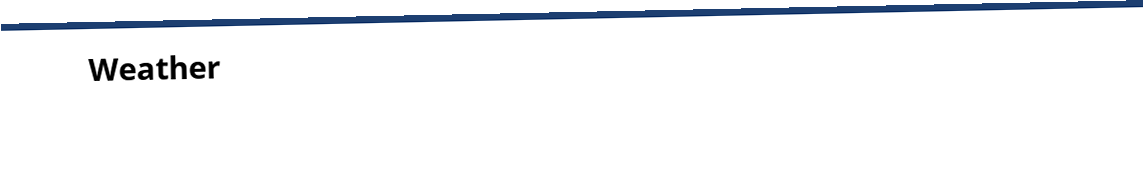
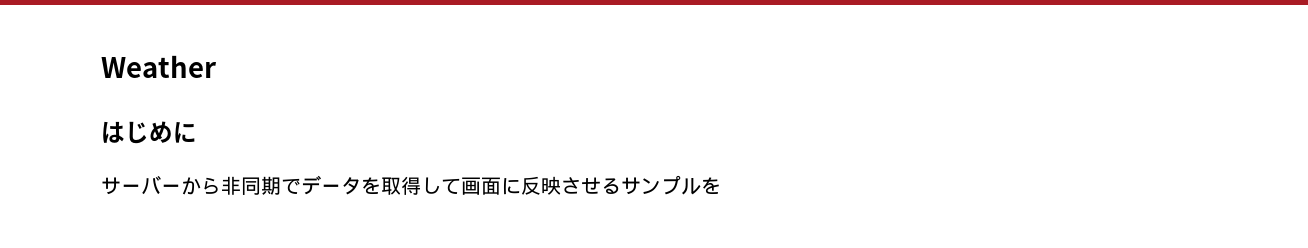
(221, 68) none -> [101,121,197,144] [101,175,721,195] // はじめに // サーバーから非同期でデータを取得して画面に反映させるサンプルを

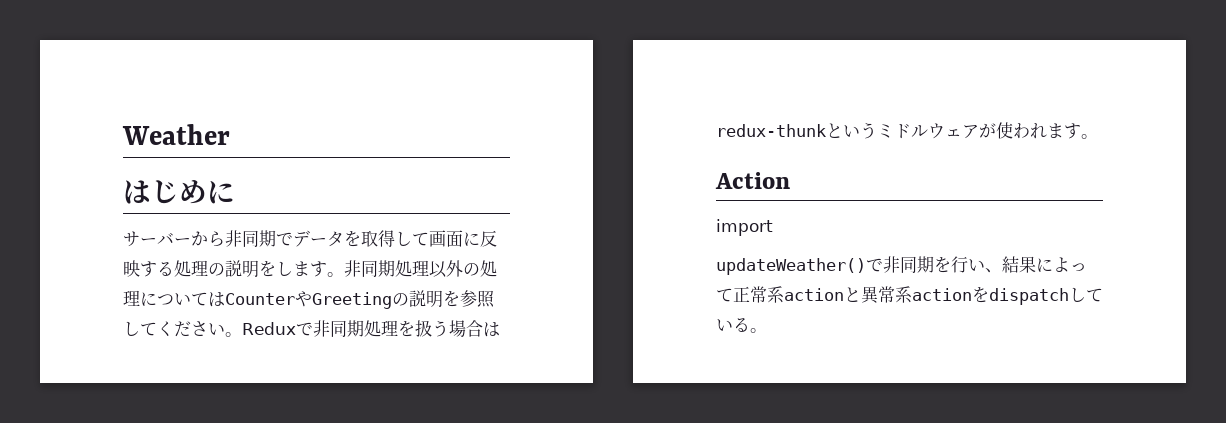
[561,175,721,195] させるサンプルを -> [140,260,497,278] [123,290,495,309] [123,320,500,337] [716,122,1098,139] [715,172,790,189] [716,219,773,236] [716,256,1087,275] [716,286,1103,305] [716,317,767,333] する処理の説明をします。非同期処理以外の処理についてはCounterやGreetingの説明を参照してください。Reduxで非同期処理を扱う場合はredux-thunkというミドルウェアが使われます。 // Action // import // updateWeather()で非同期を行い、結果によって正常系actionと異常系actionをdispatchしている。

